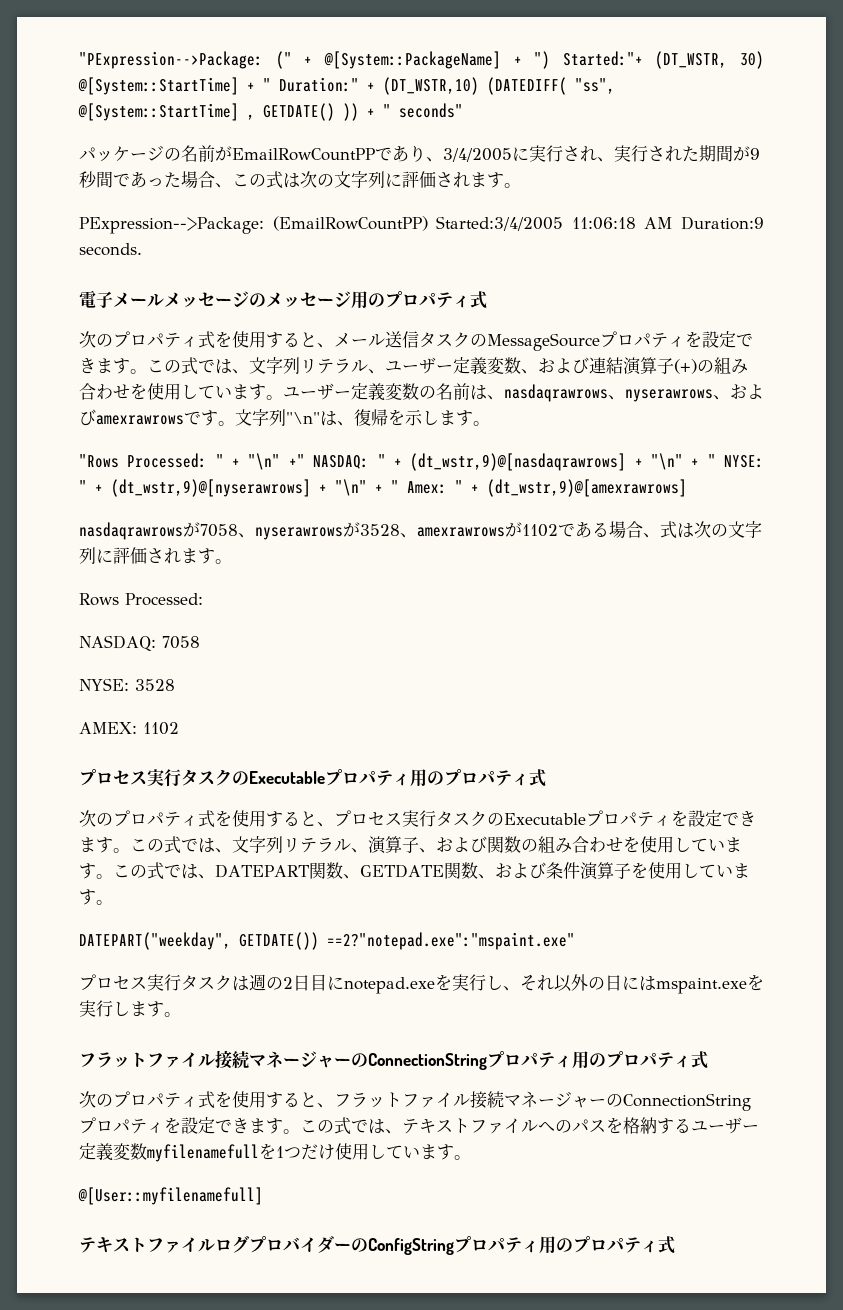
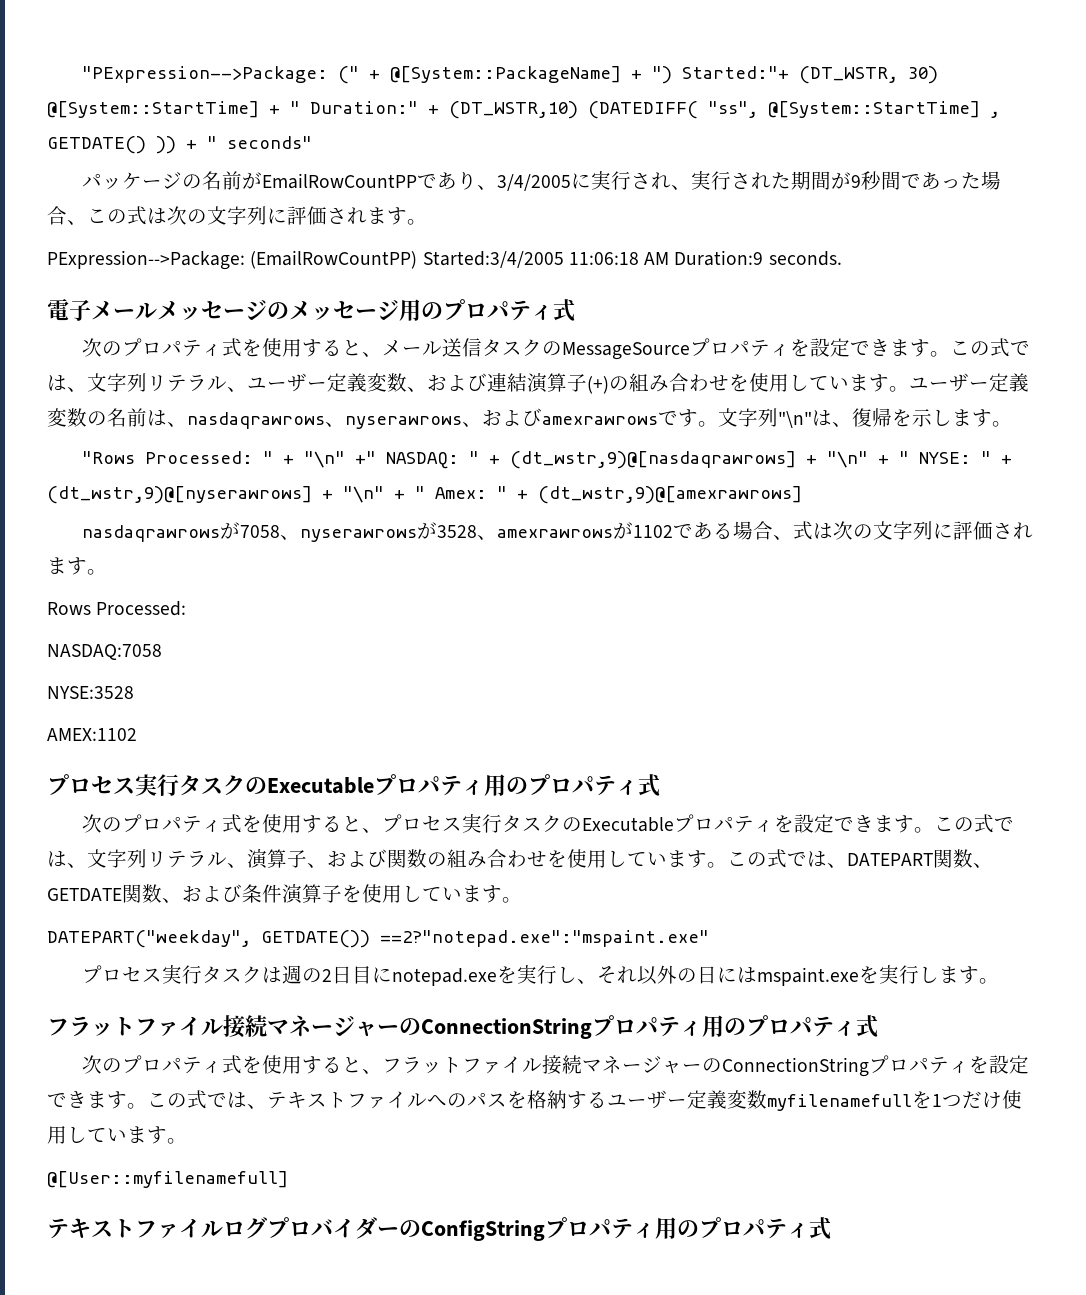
[79,635,200,651] [79,678,175,691] [79,722,179,735] NASDAQ: 7058 // NYSE: 3528 // AMEX: 1102 -> [47,644,162,660] [47,686,134,699] [47,728,137,741] NASDAQ:7058 // NYSE:3528 // AMEX:1102

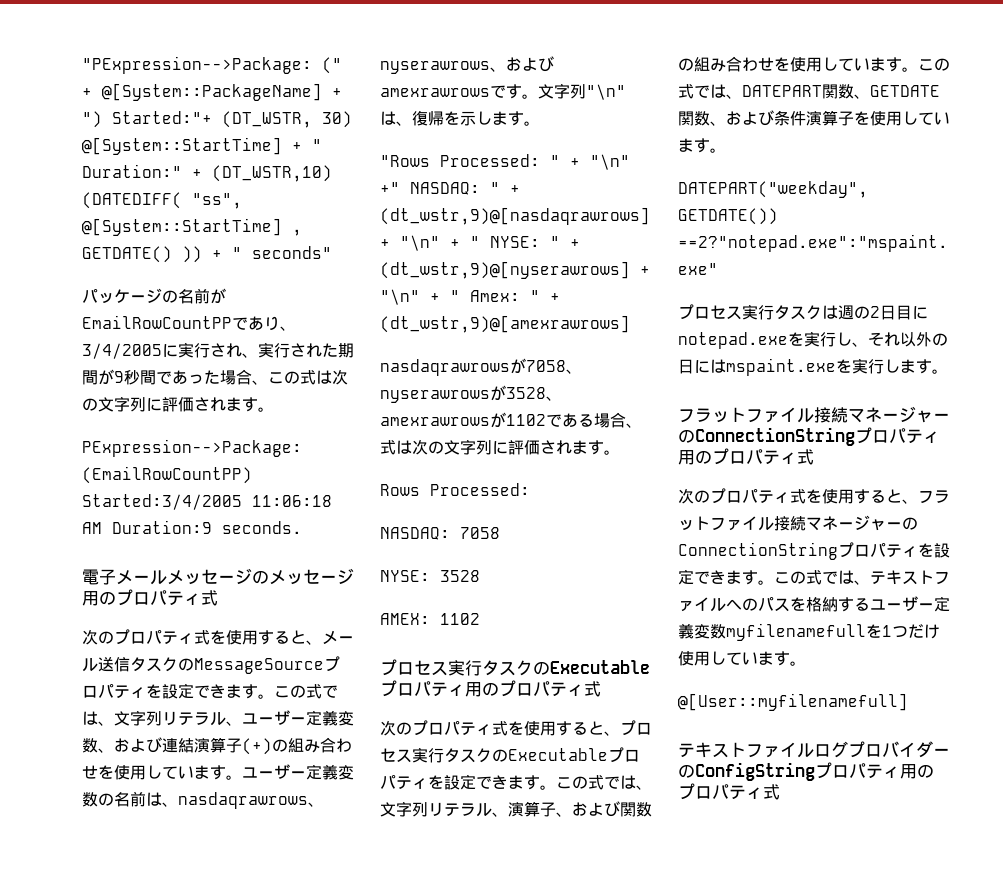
[47,644,162,660] [47,686,134,699] [47,728,137,741] NASDAQ:7058 // NYSE:3528 // AMEX:1102 -> [380,527,500,540] [380,570,480,582] [380,613,480,625] NASDAQ: 7058 // NYSE: 3528 // AMEX: 1102

